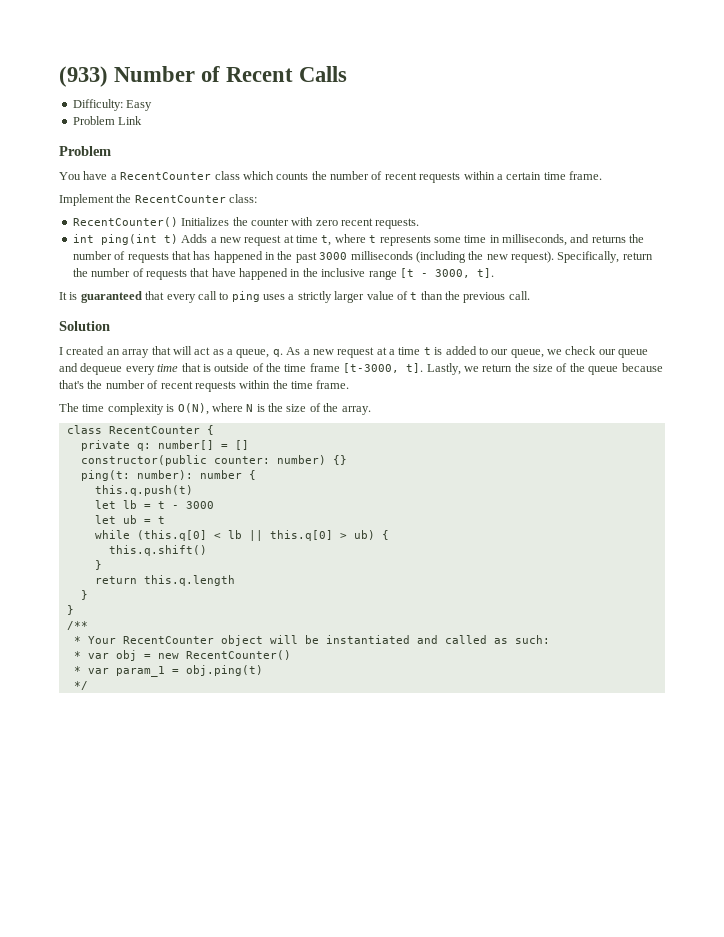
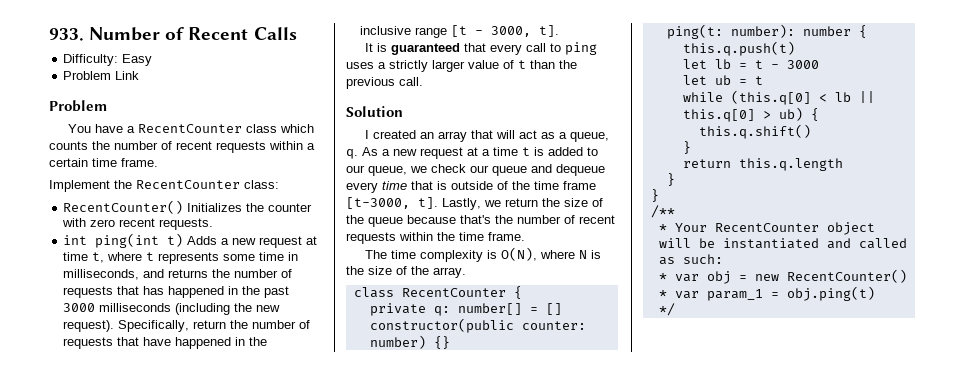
[59,66,108,87] (933) -> [49,28,84,41] 933.

